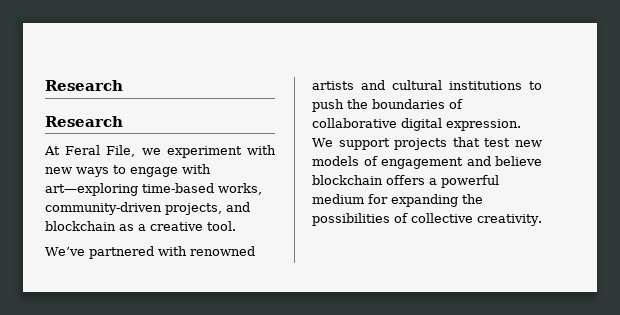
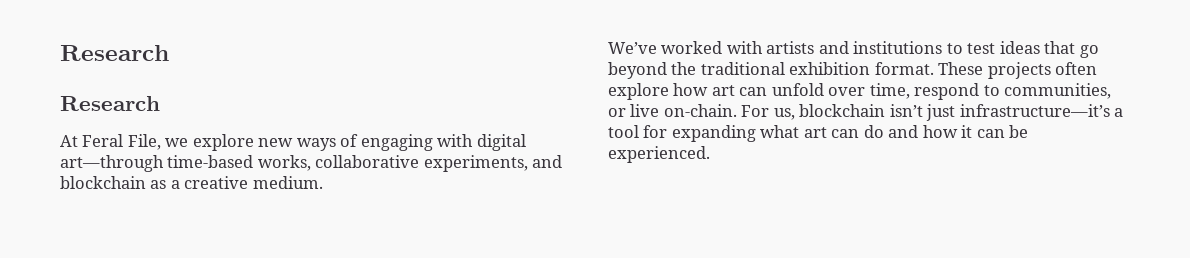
[166,145,276,158] [45,164,211,177] [45,183,262,196] [45,202,222,215] experiment with new ways to engage with art—exploring time-based works, community-driven projects, -> [192,134,526,151] [60,155,528,172] explore new ways of engaging with digital art—through time-based works, collaborative experiments,
[207,221,236,231] tool. -> [252,176,323,189] medium.
[88,246,255,259] partnered with renowned -> [661,41,763,54] worked with
[392,80,442,90] cultural -> (849, 47) none
[312,99,463,112] [312,118,521,131] [312,137,542,150] [312,156,542,169] [312,175,499,188] [312,194,483,207] [312,213,542,226] push the boundaries of collaborative digital expression. We support projects that test new models of engagement and believe blockchain offers a powerful medium for expanding the possibilities of collective creativity. -> [967,41,1099,58] [608,62,1098,79] [608,83,1112,100] [608,104,1124,121] [608,125,1029,142] [608,146,710,163] test ideas that go beyond the traditional exhibition format. These projects often explore how art can unfold over time, respond to communities, or live on-chain. For us, blockchain isn’t just infrastructure—it’s a tool for expanding what art can do and how it can be experienced.

